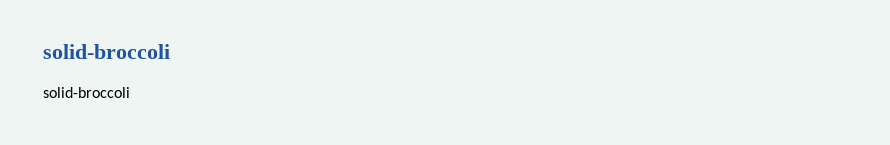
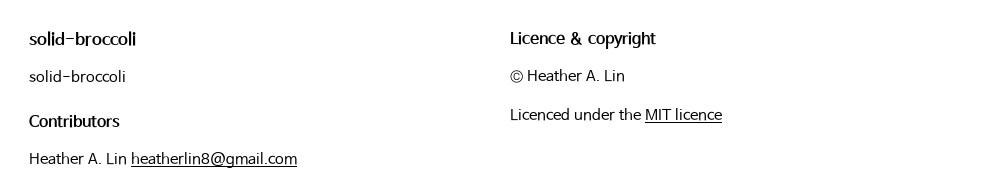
(130, 92) none -> [29,115,120,128] [29,152,297,168] [510,32,656,49] [510,69,625,83] [510,108,722,121] // Contributors // Heather A. Lin heatherlin8@gmail.com // Licence & copyright // © Heather A. Lin // Licenced under the MIT licence

